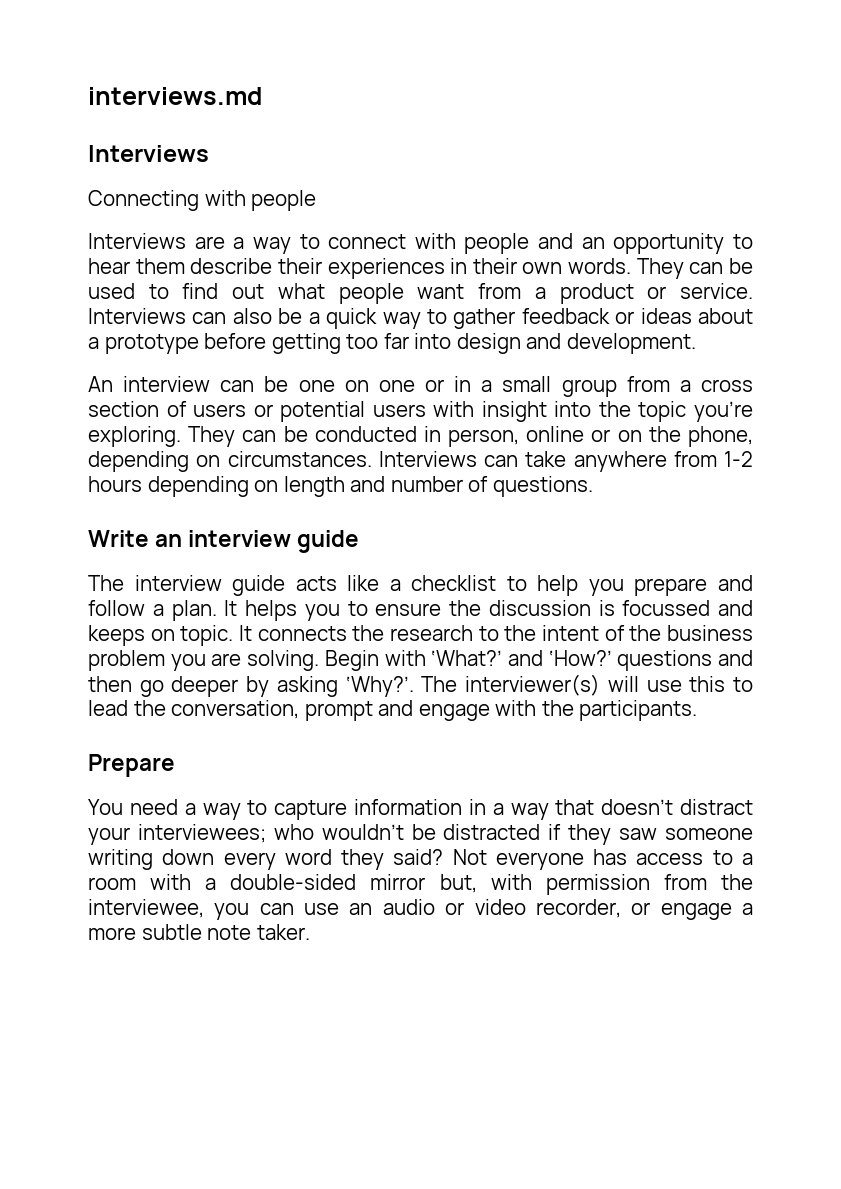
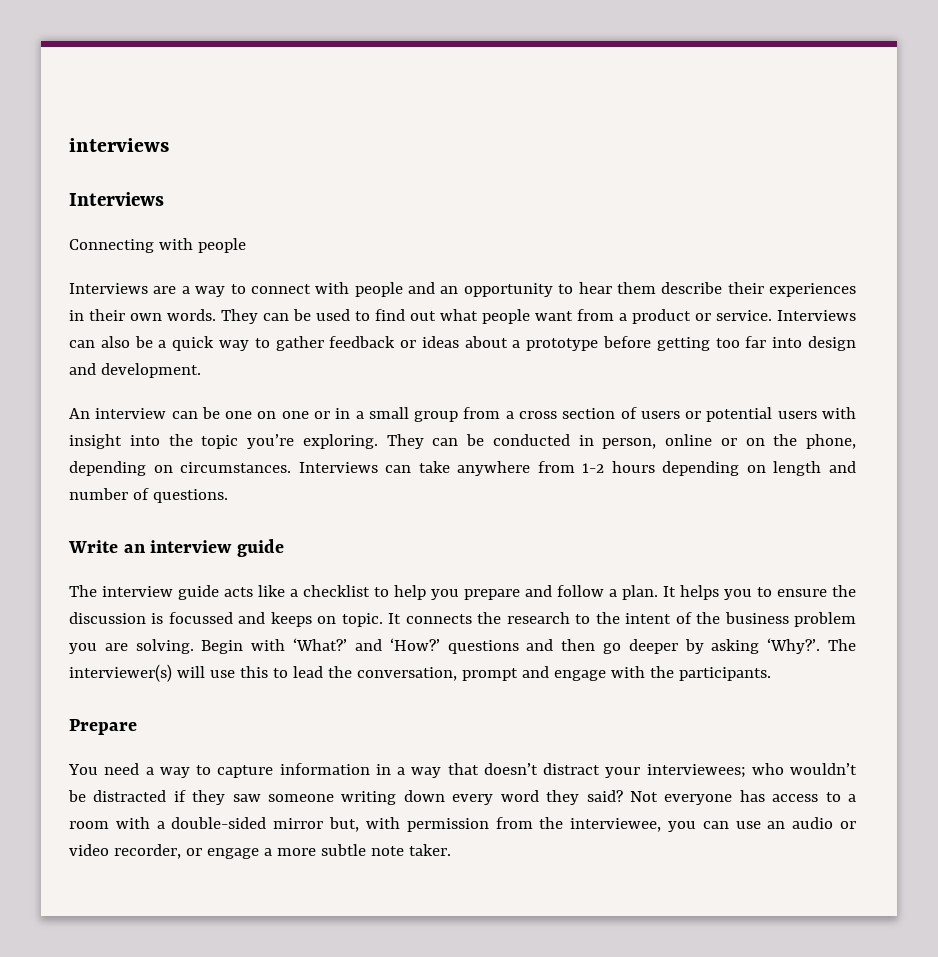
[88,87,262,105] interviews.md -> [69,138,169,152] interviews

